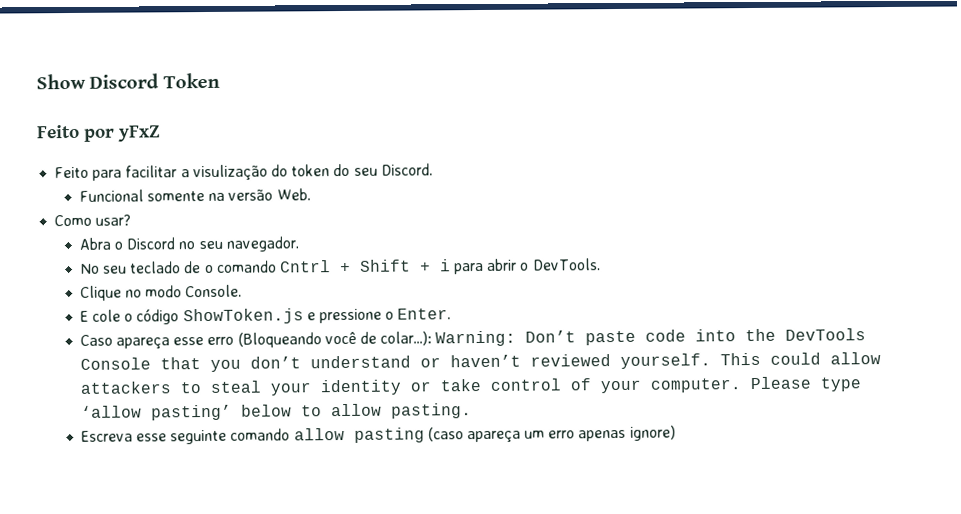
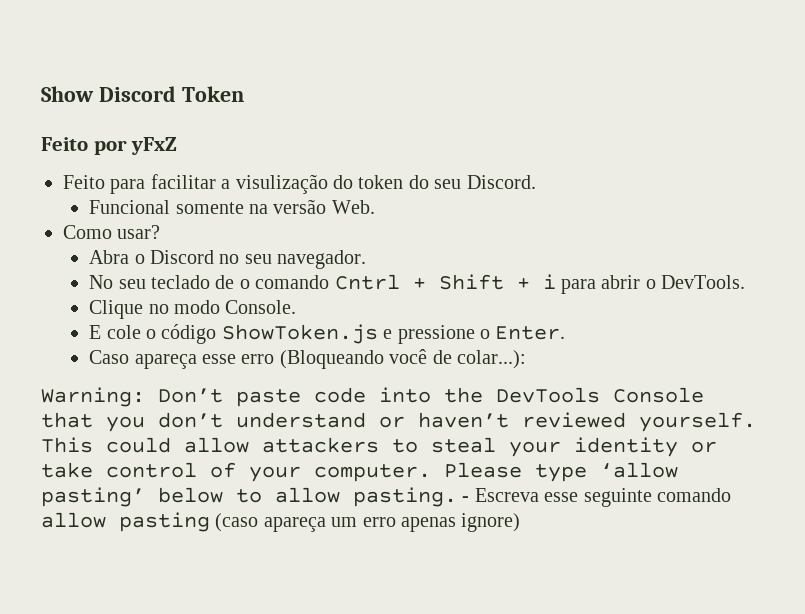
(433, 338) none -> (527, 359) //
(472, 411) // -> [462,496,470,502] -

